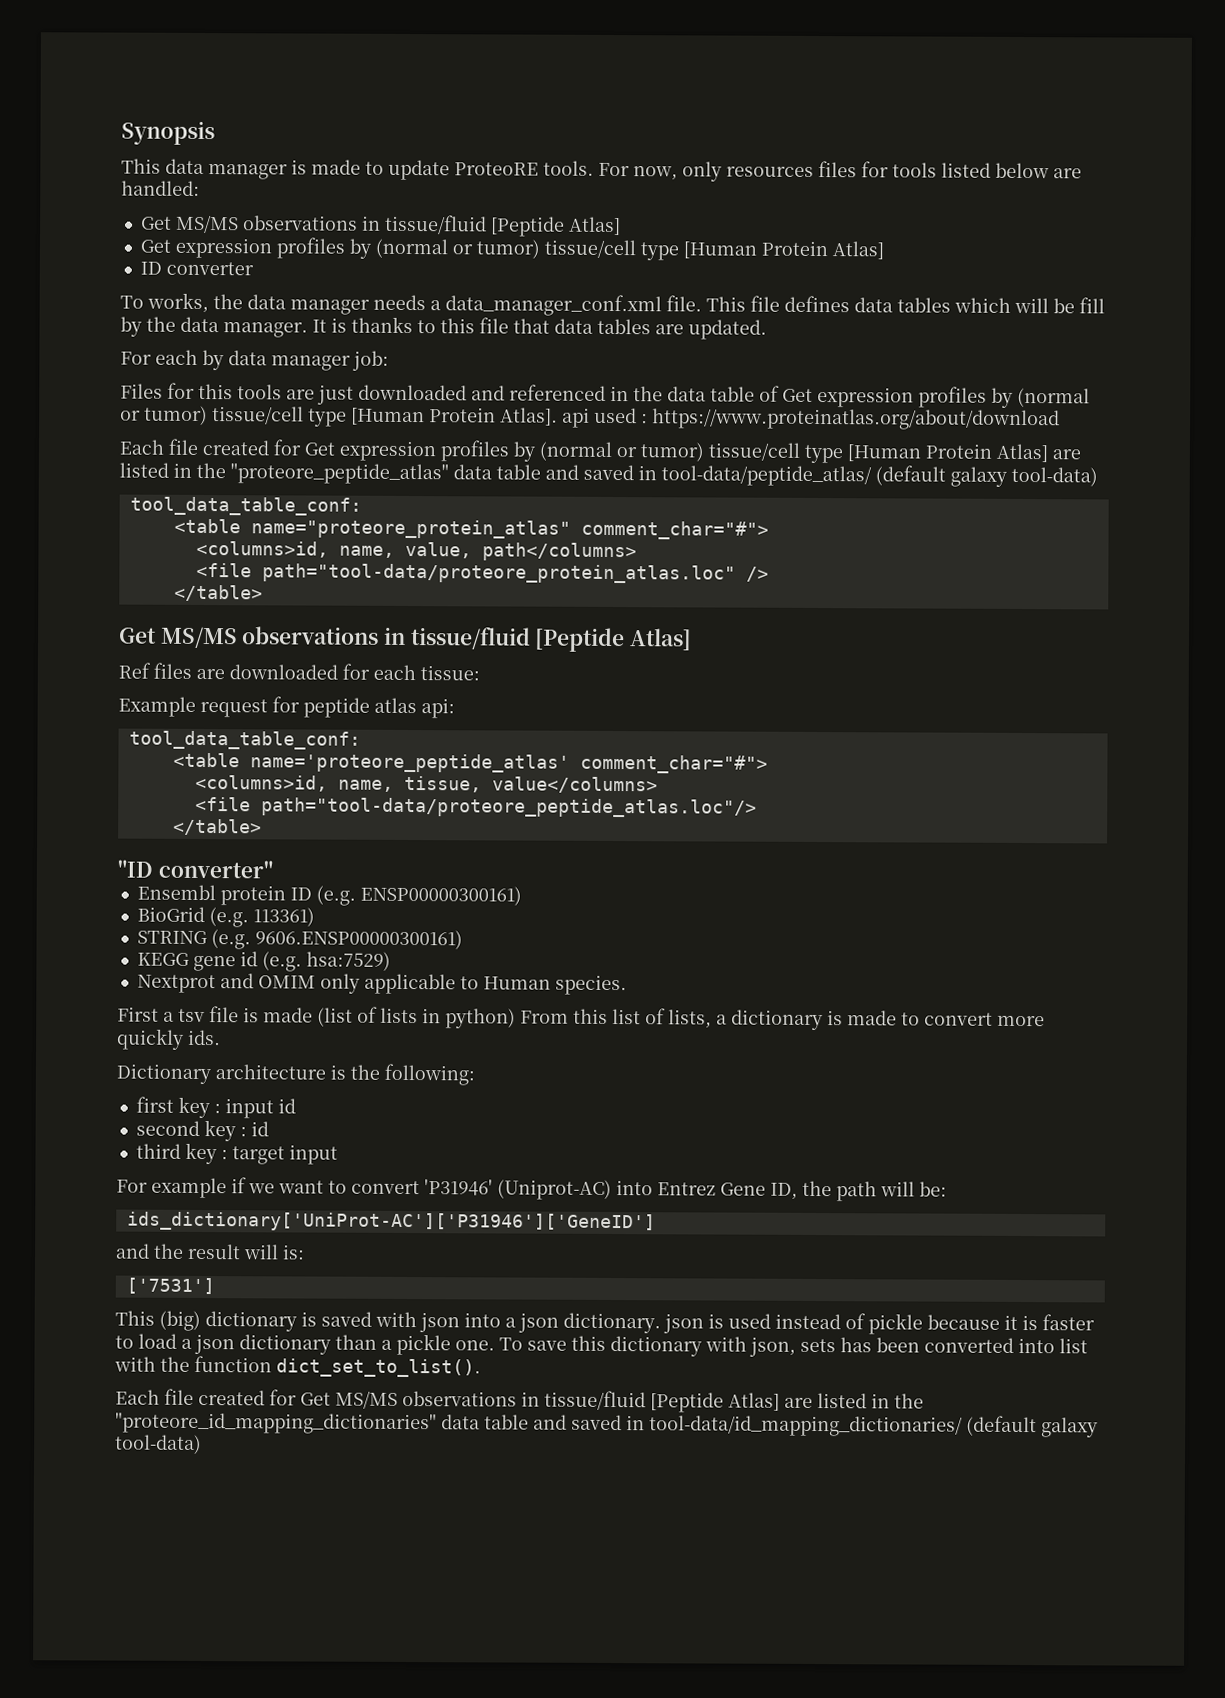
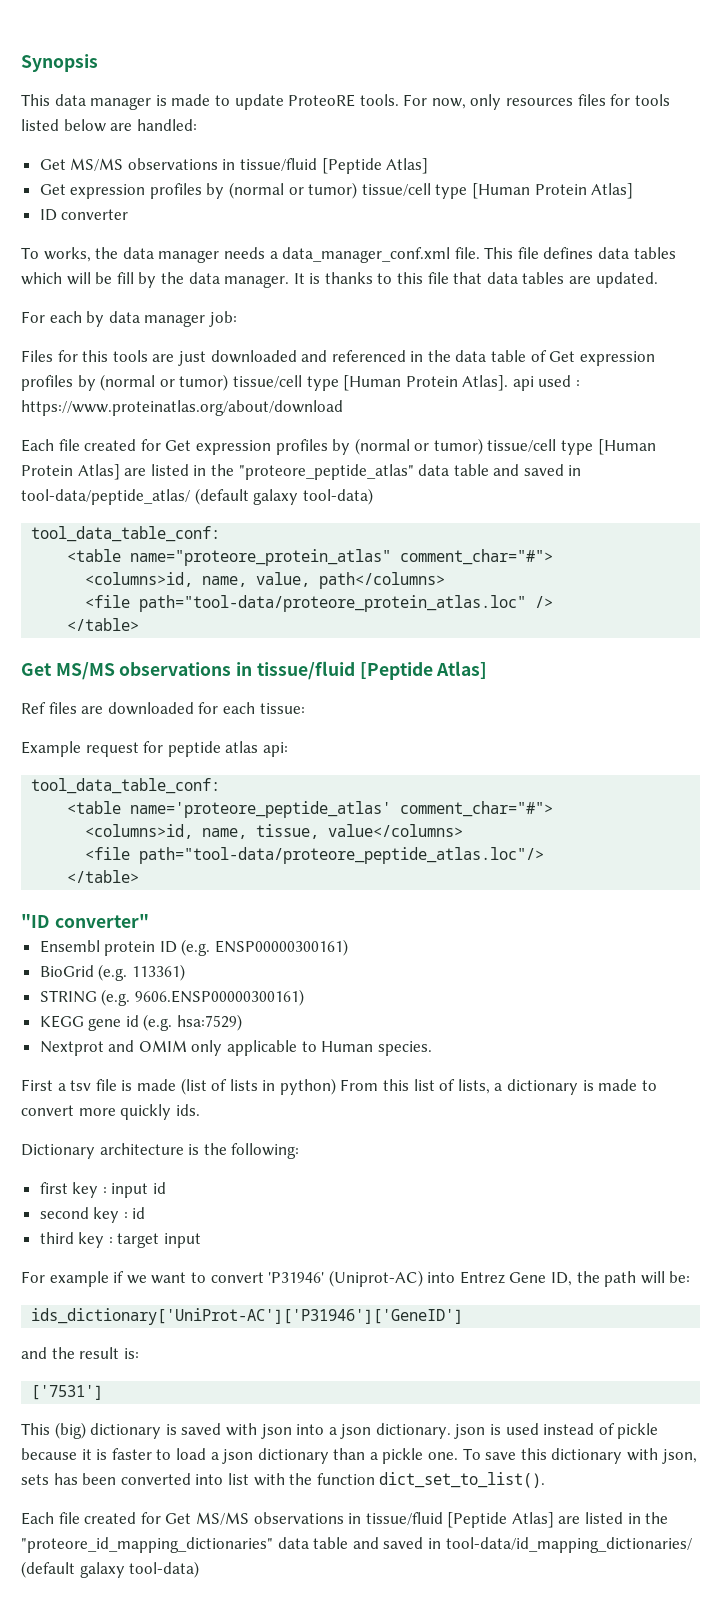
[243,1244,279,1260] will -> (120, 1353) none

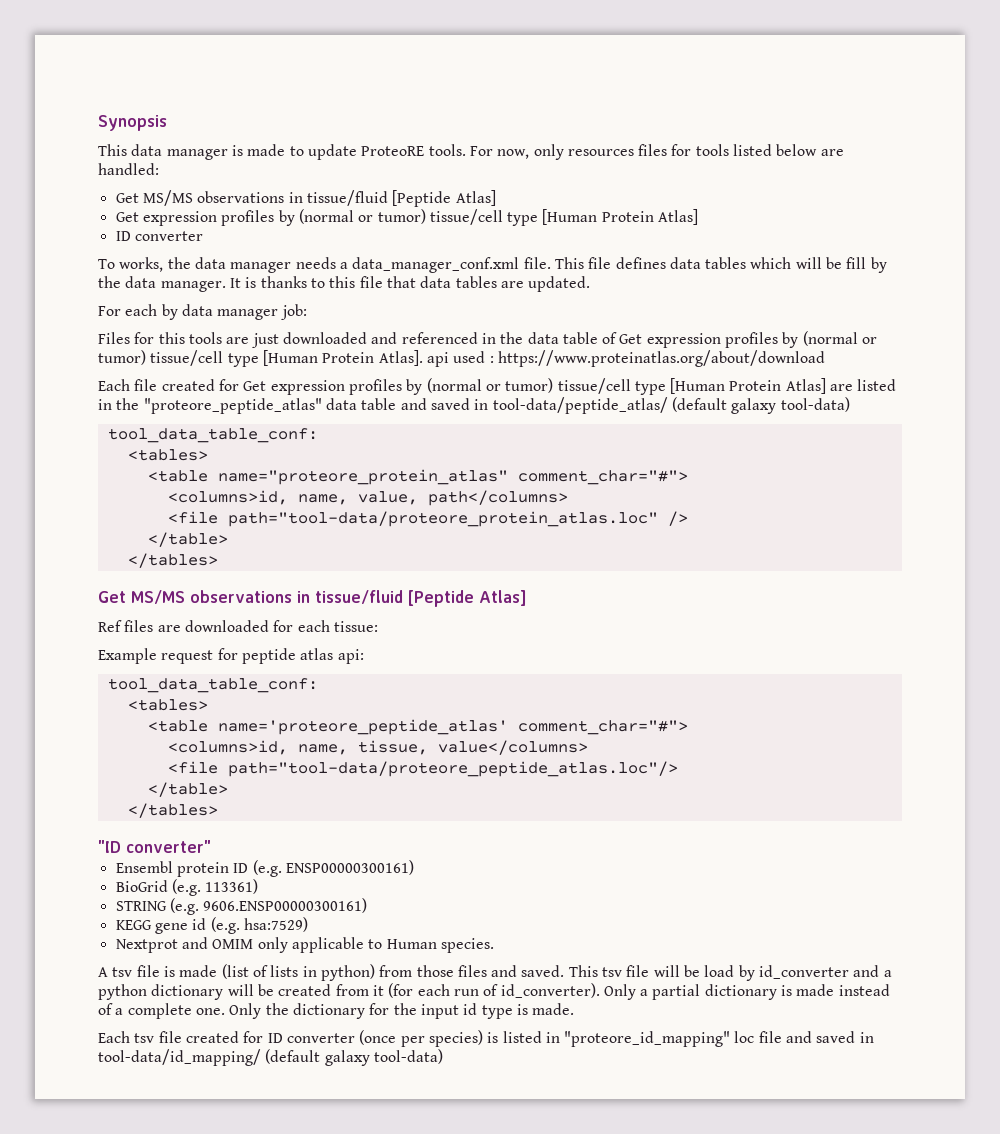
(221, 534) none -> [127,449,208,461] // <tables>
(140, 624) none -> [127,553,218,568] // </tables>
(221, 786) none -> [127,699,208,711] // <tables>
(140, 876) none -> [127,803,218,818] // </tables>
[21,1079,66,1091] First a -> [98,967,108,977] A
[340,1079,657,1095] [21,1104,200,1120] [21,1143,300,1159] [39,1182,167,1198] [39,1207,146,1223] [39,1232,202,1248] [21,1270,691,1287] [31,1308,464,1325] [21,1347,139,1359] [31,1385,104,1400] [21,1422,659,1439] [21,1448,697,1464] [21,1472,546,1488] [21,1512,669,1528] [21,1537,692,1553] From this list of lists, a dictionary is made to convert more quickly ids. // Dictionary architecture is the following: // first key : input id // second key : id // third key : target input // For example if we want to convert 'P31946' (Uniprot-AC) into Entrez Gene ID, the path will be: // ids_dictionary['UniProt-AC']['P31946']['GeneID'] // and the result is: // ['7531'] // This (big) dictionary is saved with json into a json dictionary. json is used instead of pickle because it is faster to load a json dictionary than a pickle one. To save this dictionary with json, sets has been converted into list with the function dict_set_to_list(). // Each file created for Get MS/MS observations in tissue/fluid [Peptide Atlas] are listed in the "proteore_id_mapping_dictionaries" data table and saved in tool-data/id_mapping_dictionaries/ -> [379,965,892,981] [98,983,890,1000] [98,1003,575,1019] [98,1030,874,1047] [98,1049,261,1066] from those files and saved. This tsv file will be load by id_converter and a python dictionary will be created from it (for each run of id_converter). Only a partial dictionary is made instead of a complete one. Only the dictionary for the input id type is made. // Each tsv file created for ID converter (once per species) is listed in "proteore_id_mapping" loc file and saved in tool-data/id_mapping/

